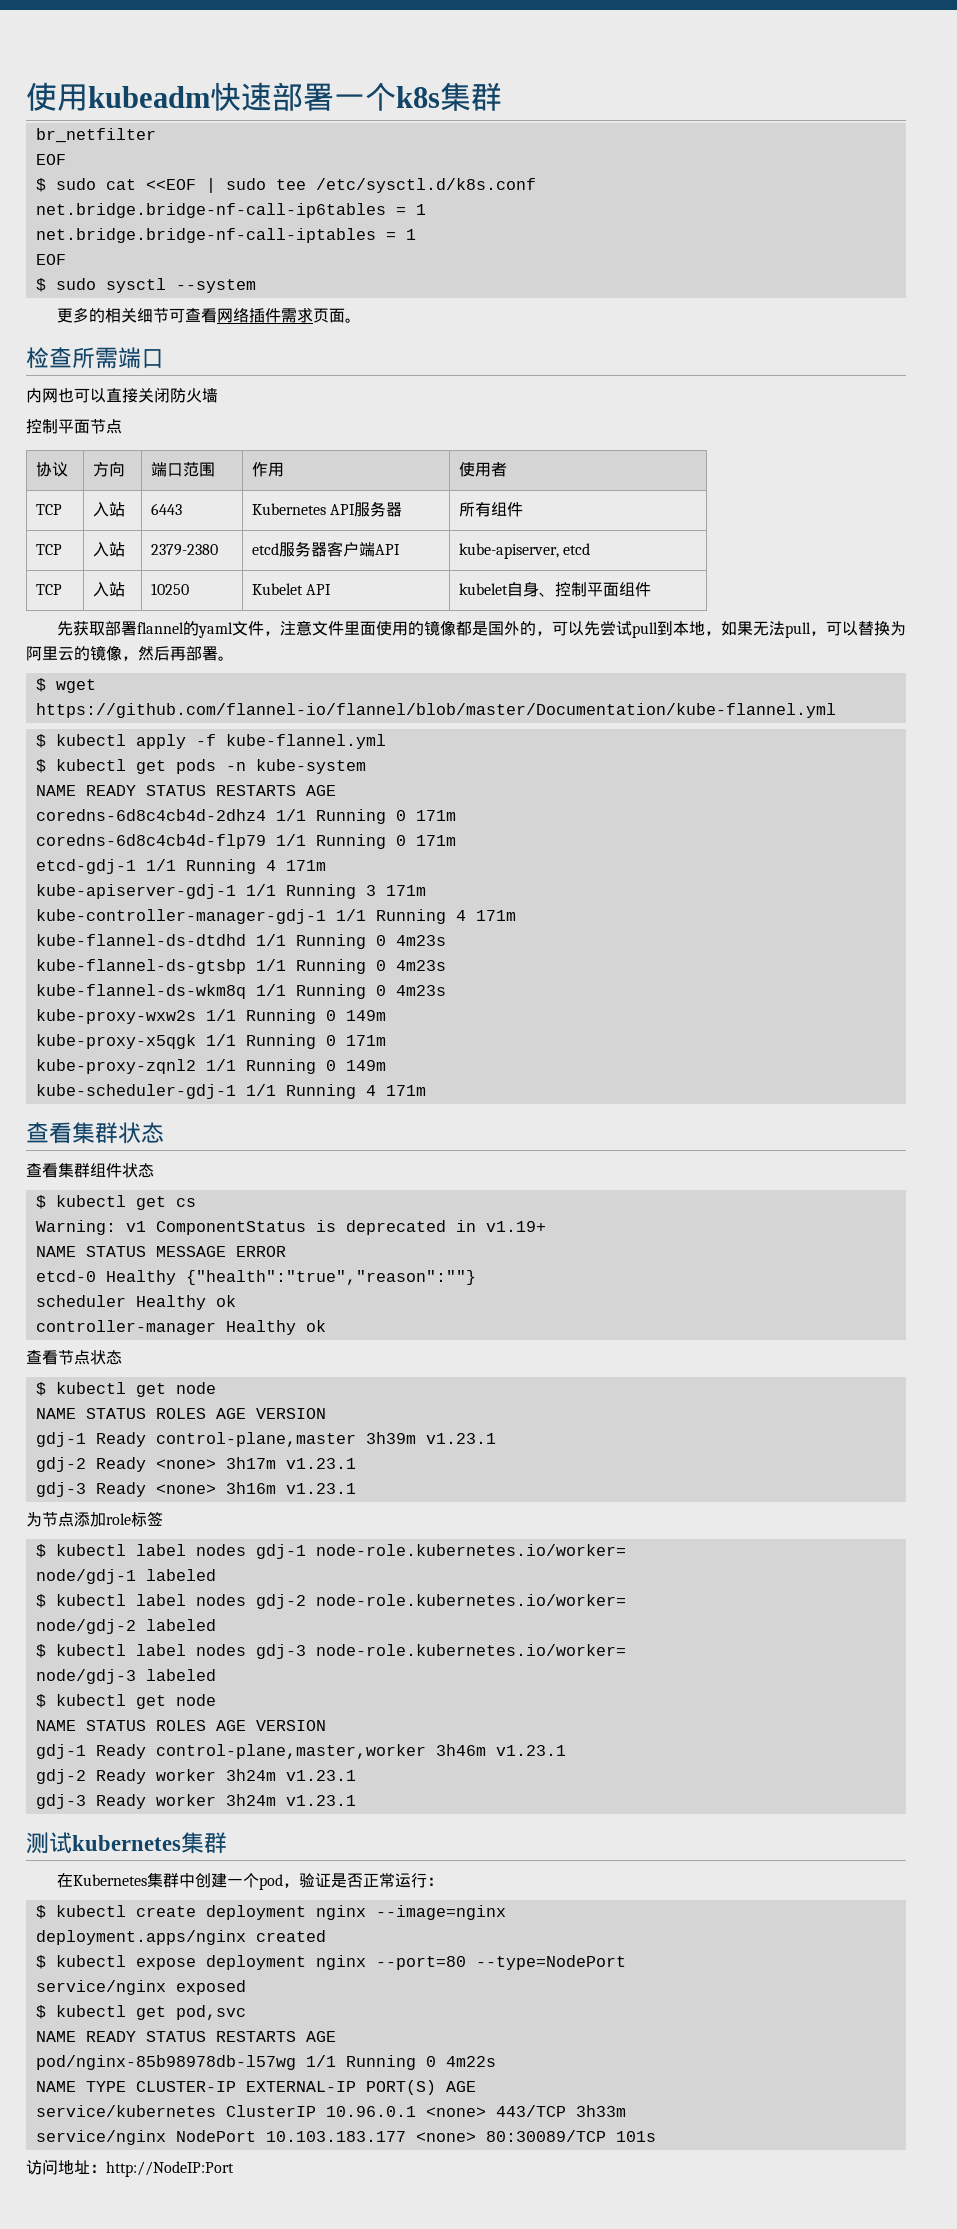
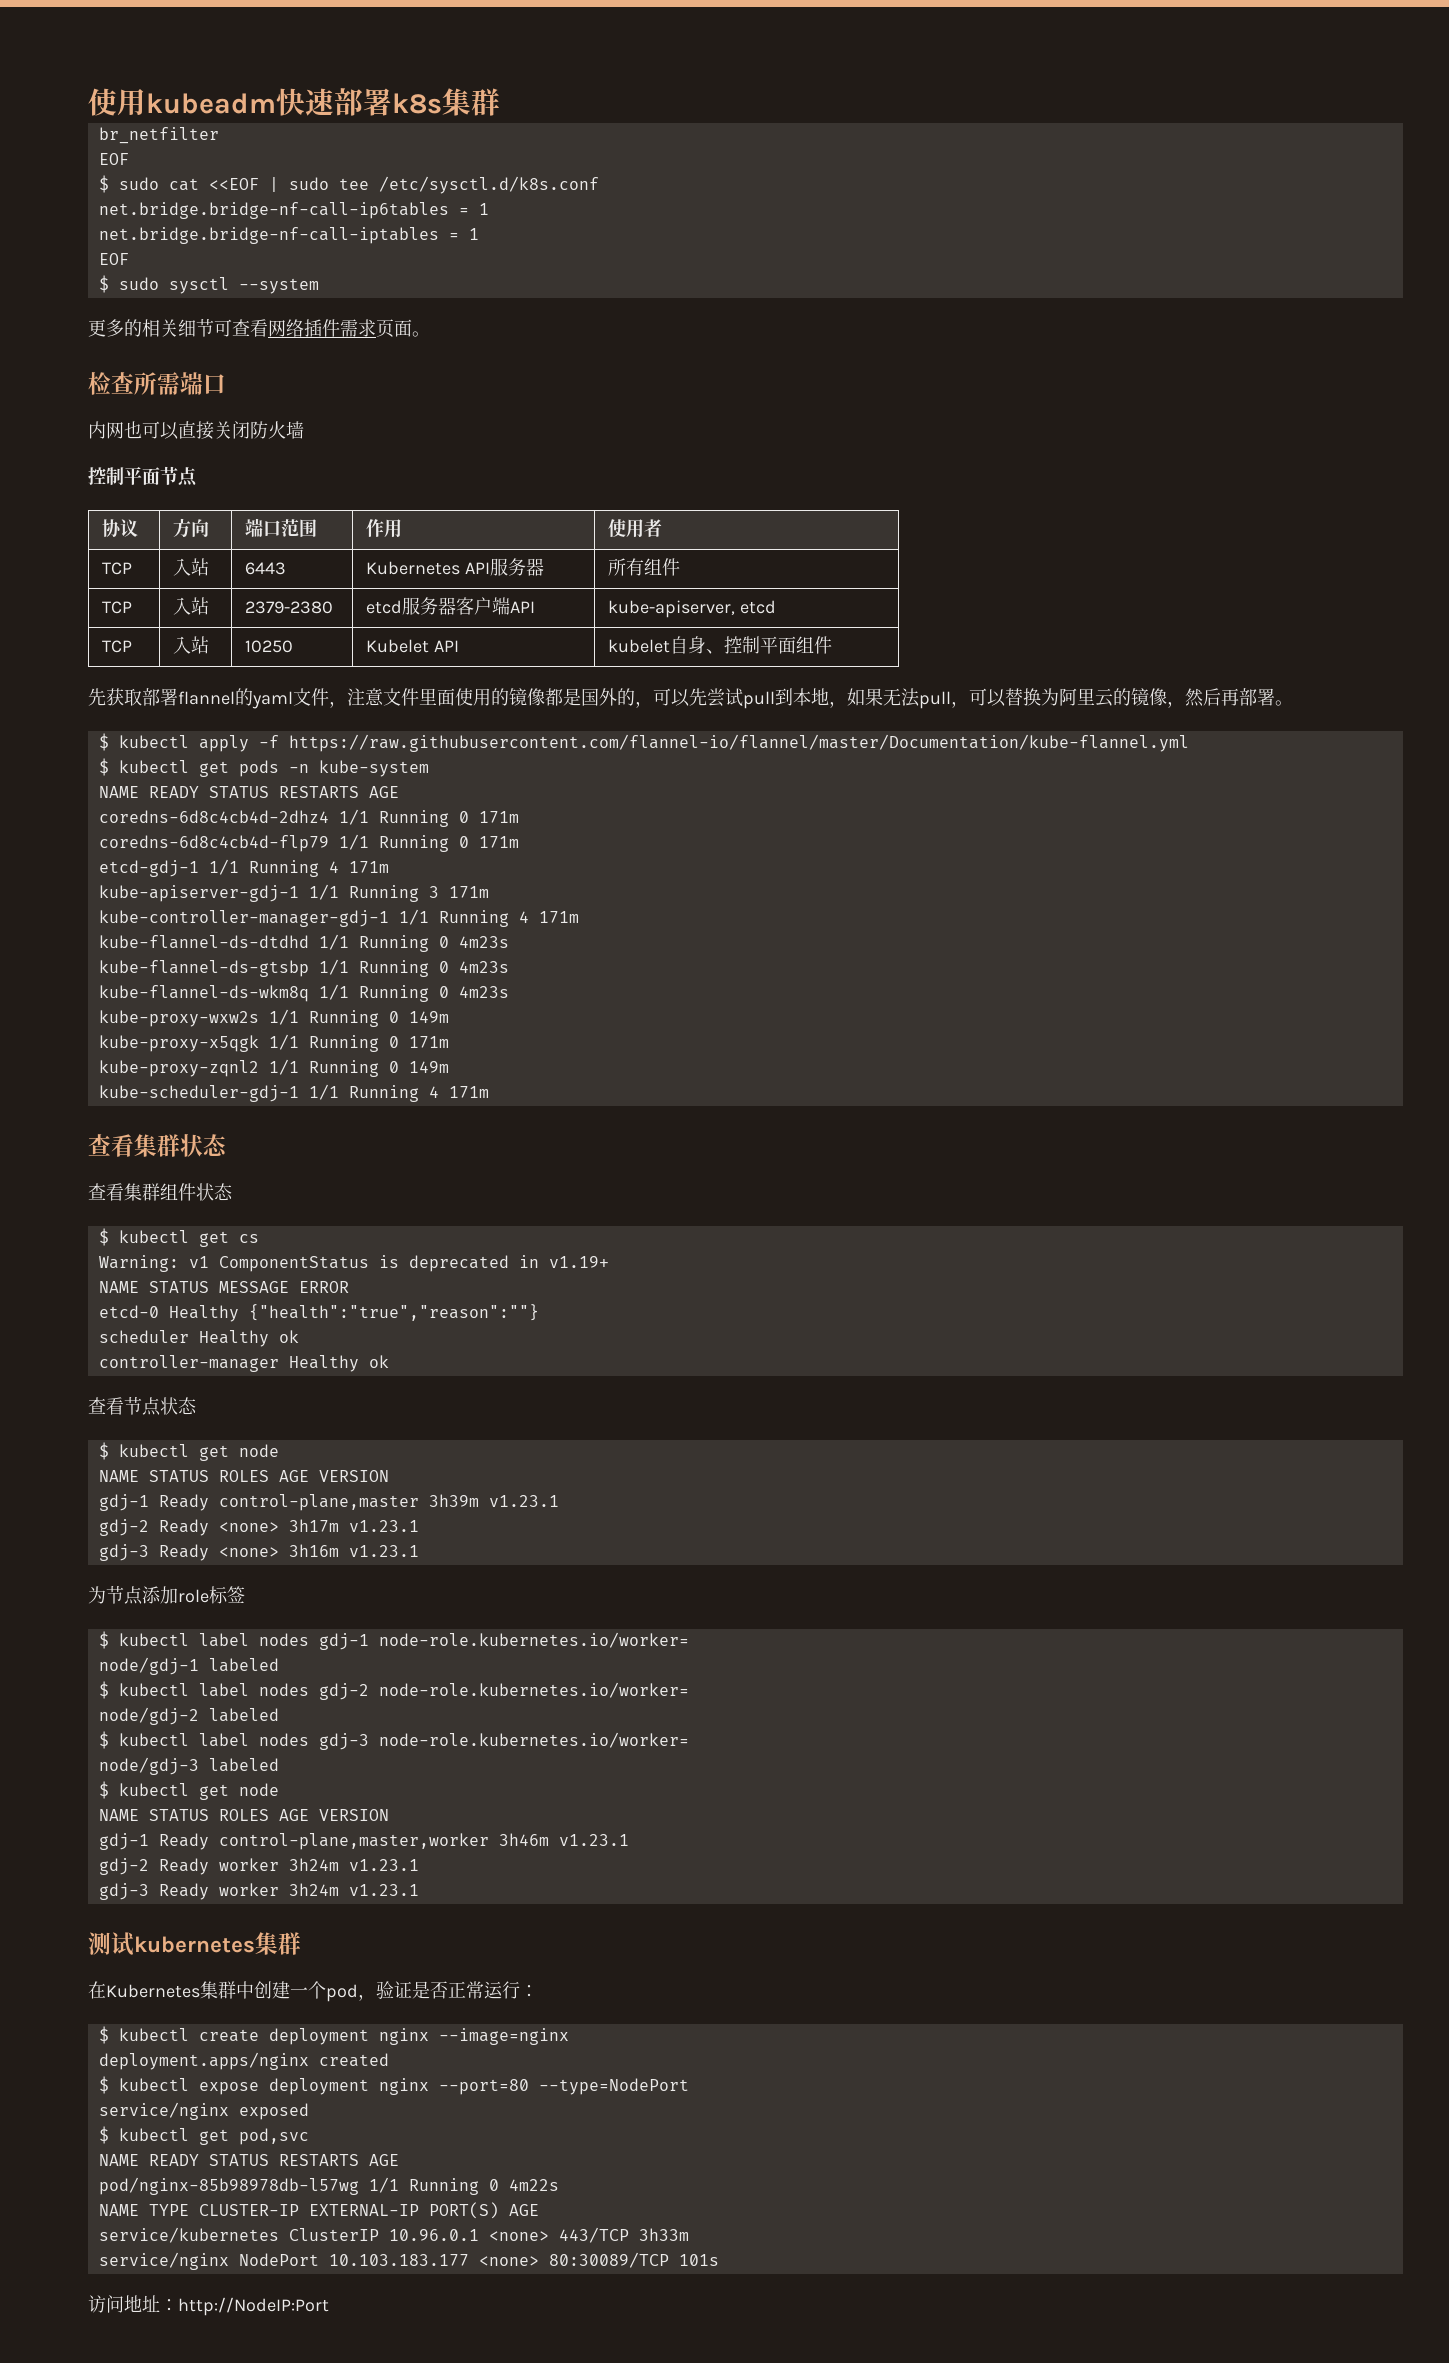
[334,82,396,111] 一个 -> (392, 102) none
[35,678,96,693] [35,703,836,718] // $ wget https://github.com/flannel-io/flannel/blob/master/Documentation/kube-flannel.yml -> (1293, 703) none
[225,734,386,749] kube-flannel.yml -> [288,734,1189,752] https://raw.githubusercontent.com/flannel-io/flannel/master/Documentation/kube-flannel.yml

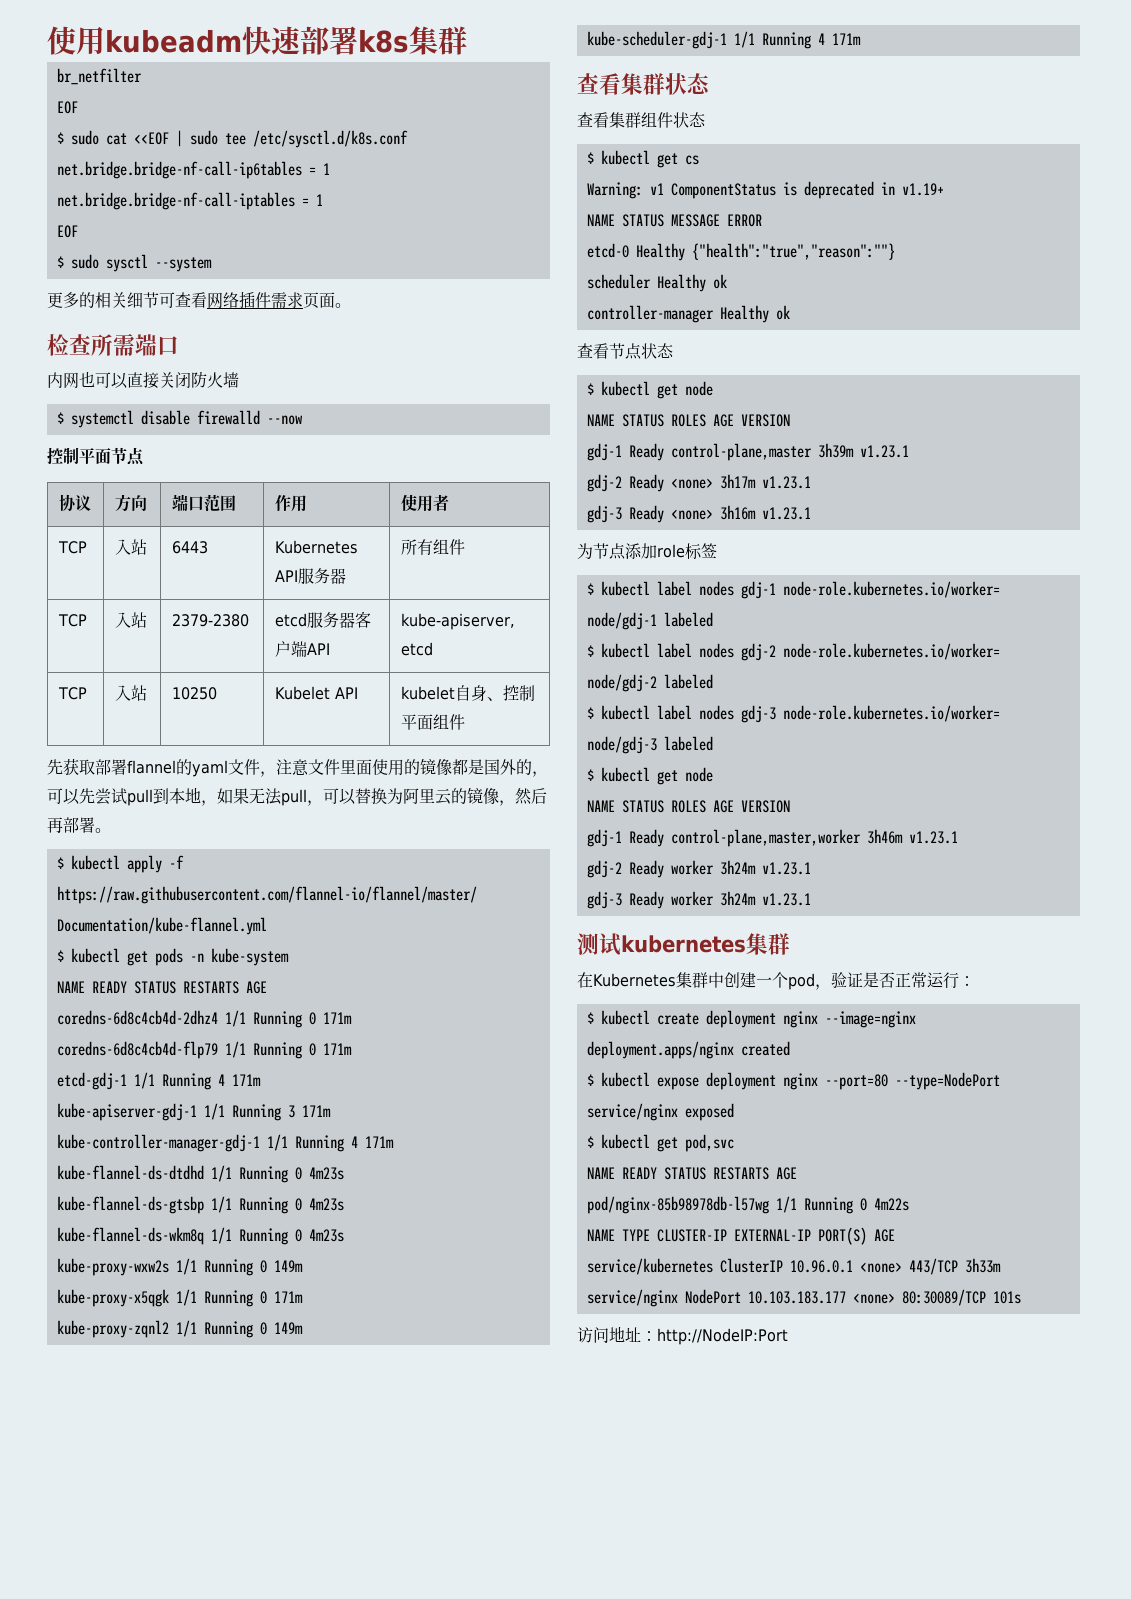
(304, 430) none -> [56,410,303,428] // $ systemctl disable firewalld --now

